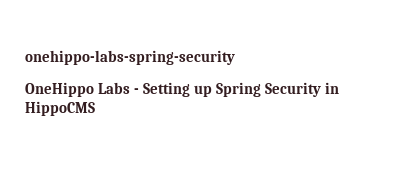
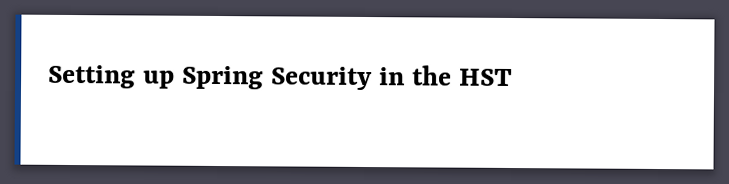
[25,50,235,65] [25,82,140,97] onehippo-labs-spring-security // OneHippo Labs - -> (48, 76) none
[25,101,95,116] HippoCMS -> [411,65,513,87] the HST

